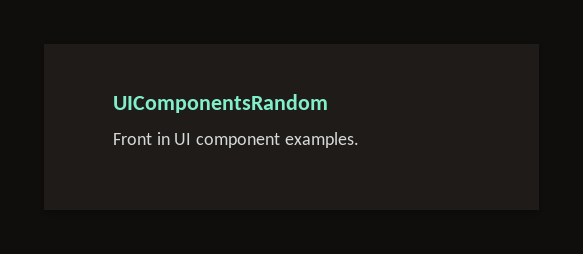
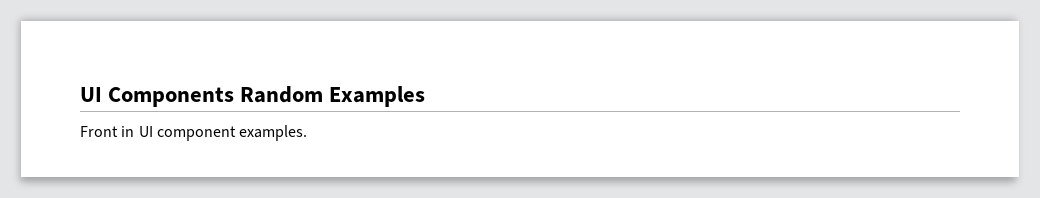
[113,94,328,113] UIComponentsRandom -> [80,86,426,107] UI Components Random Examples

